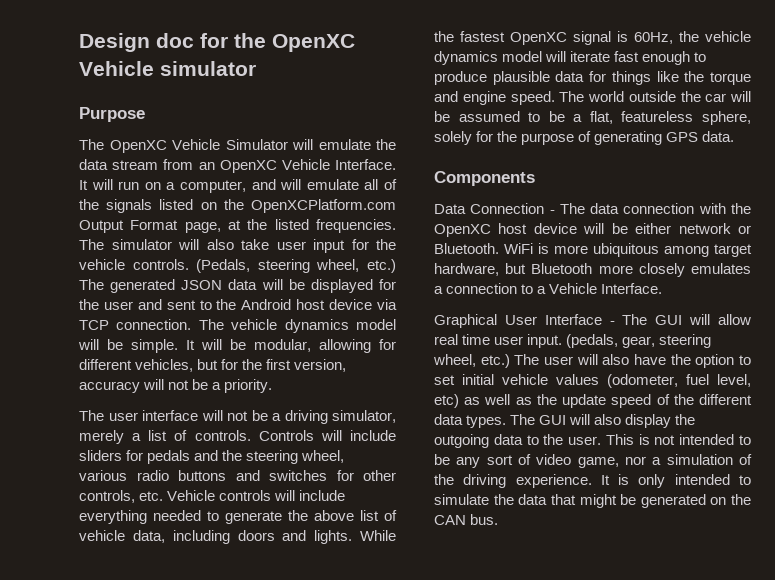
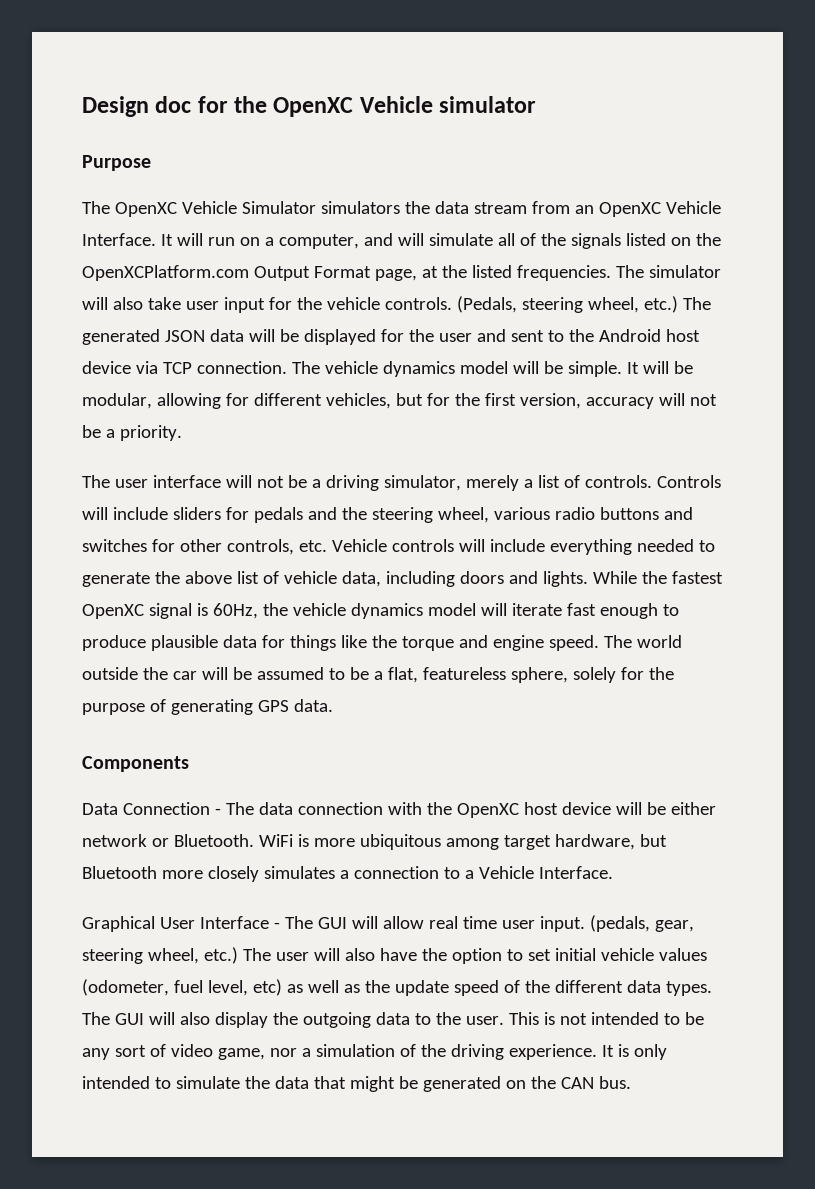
[292,139,371,150] will emulate -> [320,201,400,214] simulators
[306,179,359,190] emulate -> [428,233,493,246] simulate
[691,263,751,274] emulates -> [263,866,335,879] simulates

